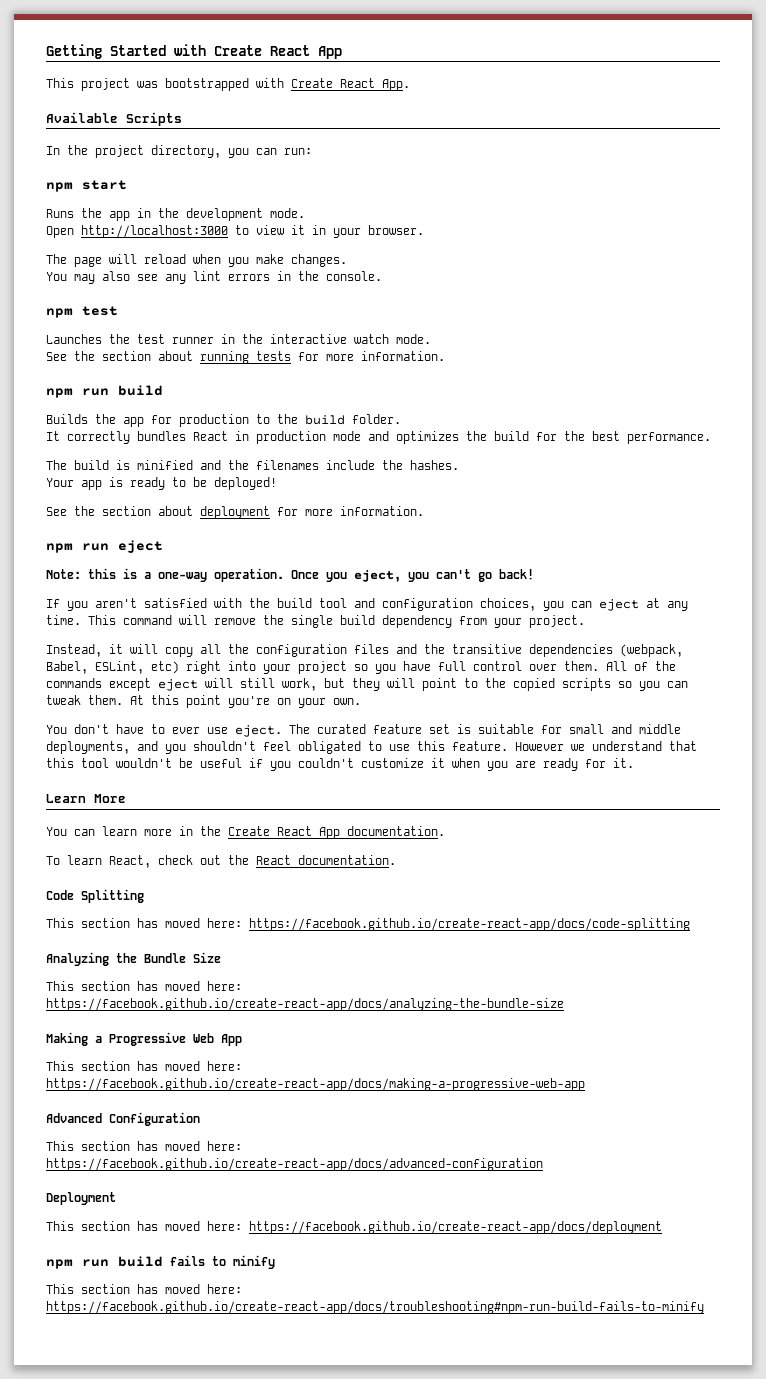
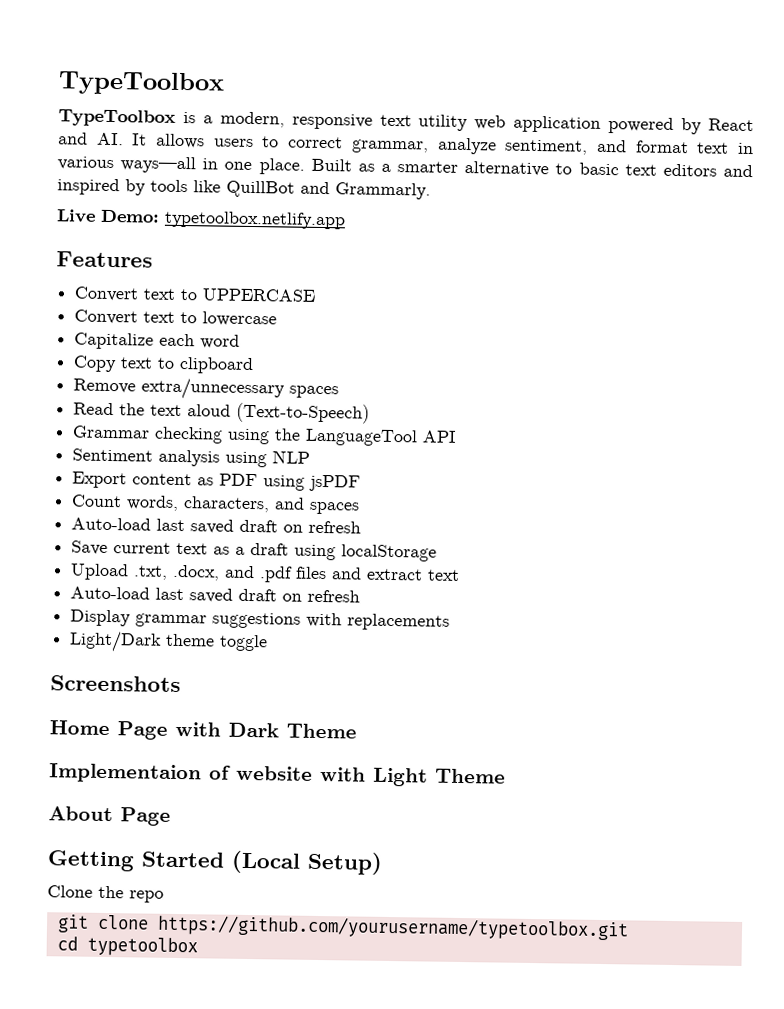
[46,44,342,59] [46,78,410,91] [46,112,182,126] [46,145,312,158] [46,180,127,192] [46,208,305,221] [46,225,424,238] [46,254,347,267] [46,271,382,284] [46,306,118,318] [46,334,431,344] [46,351,445,364] [46,385,163,398] [46,414,401,427] [46,431,711,444] [46,460,459,470] [46,477,277,490] [46,506,424,519] [46,540,163,553] [46,568,534,582] [46,598,688,611] [46,615,585,628] [46,644,683,657] [46,661,676,674] [46,678,688,691] [46,695,361,708] [46,724,681,737] [46,741,697,754] [46,758,634,771] [46,794,126,803] [46,826,445,839] [46,855,396,868] [46,889,144,903] [46,918,690,931] [46,952,221,966] [46,981,242,991] [46,998,564,1011] [46,1032,242,1046] [46,1061,242,1071] [46,1078,585,1091] [46,1112,200,1126] [46,1141,242,1151] [46,1158,543,1171] [46,1192,116,1205] [46,1221,662,1234] [46,1255,275,1269] [46,1284,242,1294] [46,1301,704,1314] Getting Started with Create React App // This project was bootstrapped with Create React App. // Available Scripts // In the project directory, you can run: // npm start // Runs the app in the development mode. // Open http://localhost:3000 to view it in your browser. // The page will reload when you make changes. // You may also see any lint errors in the console. // npm test // Launches the test runner in the interactive watch mode. // See the section about running tests for more information. // npm run build // Builds the app for production to the build folder. // It correctly bundles React in production mode and optimizes the build for the best performance. // The build is minified and the filenames include the hashes. // Your app is ready to be deployed! // See the section about deployment for more information. // npm run eject // Note: this is a one-way operation. Once you eject, you can't go back! // If you aren't satisfied with the build tool and configuration choices, you can eject at any time. This command will remove the single build dependency from your project. // Instead, it will copy all the configuration files and the transitive dependencies (webpack, Babel, ESLint, etc) right into your project so you have full control over them. All of the commands except eject will still work, but they will point to the copied scripts so you can tweak them. At this point you're on your own. // You don't have to ever use eject. The curated feature set is suitable for small and middle deployments, and you shouldn't feel obligated to use this feature. However we understand that this tool wouldn't be useful if you couldn't customize it when you are ready for it. // Learn More // You can learn more in the Create React App documentation. // To learn React, check out the React documentation. // Code Splitting // This section has moved here: https://facebook.github.io/create-react-app/docs/code-splitting // Analyzing the Bundle Size // This section has moved here: https://facebook.github.io/create-react-app/docs/analyzing-the-bundle-size // Making a Progressive Web App // This section has moved here: https://facebook.github.io/create-react-app/docs/making-a-progressive-web-app // Advanced Configuration // This section has moved here: https://facebook.github.io/create-react-app/docs/advanced-configuration // Deployment // This section has moved here: https://facebook.github.io/create-react-app/docs/deployment // npm run build fails to minify // This section has moved here: https://facebook.github.io/create-react-app/docs/troubleshooting#npm-run-build-fails-to-minify -> [58,71,225,96] [58,109,754,135] [58,132,755,155] [57,156,753,178] [57,178,431,200] [56,209,346,230] [56,251,153,268] [74,286,317,302] [74,309,278,327] [74,332,241,350] [73,355,255,375] [73,377,340,401] [73,402,371,424] [72,425,458,447] [72,448,311,468] [72,471,362,492] [71,494,361,515] [71,517,362,534] [71,540,438,562] [70,563,461,583] [70,586,361,603] [70,609,451,631] [69,630,269,653] [50,675,181,693] [49,720,357,740] [49,763,506,787] [48,806,171,826] [47,850,383,875] [47,885,164,903] [56,914,629,941] [56,936,198,957] TypeToolbox // TypeToolbox is a modern, responsive text utility web application powered by React and AI. It allows users to correct grammar, analyze sentiment, and format text in various ways—all in one place. Built as a smarter alternative to basic text editors and inspired by tools like QuillBot and Grammarly. // Live Demo: typetoolbox.netlify.app // Features // Convert text to UPPERCASE // Convert text to lowercase // Capitalize each word // Copy text to clipboard // Remove extra/unnecessary spaces // Read the text aloud (Text-to-Speech) // Grammar checking using the LanguageTool API // Sentiment analysis using NLP // Export content as PDF using jsPDF // Count words, characters, and spaces // Auto-load last saved draft on refresh // Save current text as a draft using localStorage // Upload .txt, .docx, and .pdf files and extract text // Auto-load last saved draft on refresh // Display grammar suggestions with replacements // Light/Dark theme toggle // Screenshots // Home Page with Dark Theme // Implementaion of website with Light Theme // About Page // Getting Started (Local Setup) // Clone the repo // git clone https://github.com/yourusername/typetoolbox.git // cd typetoolbox

